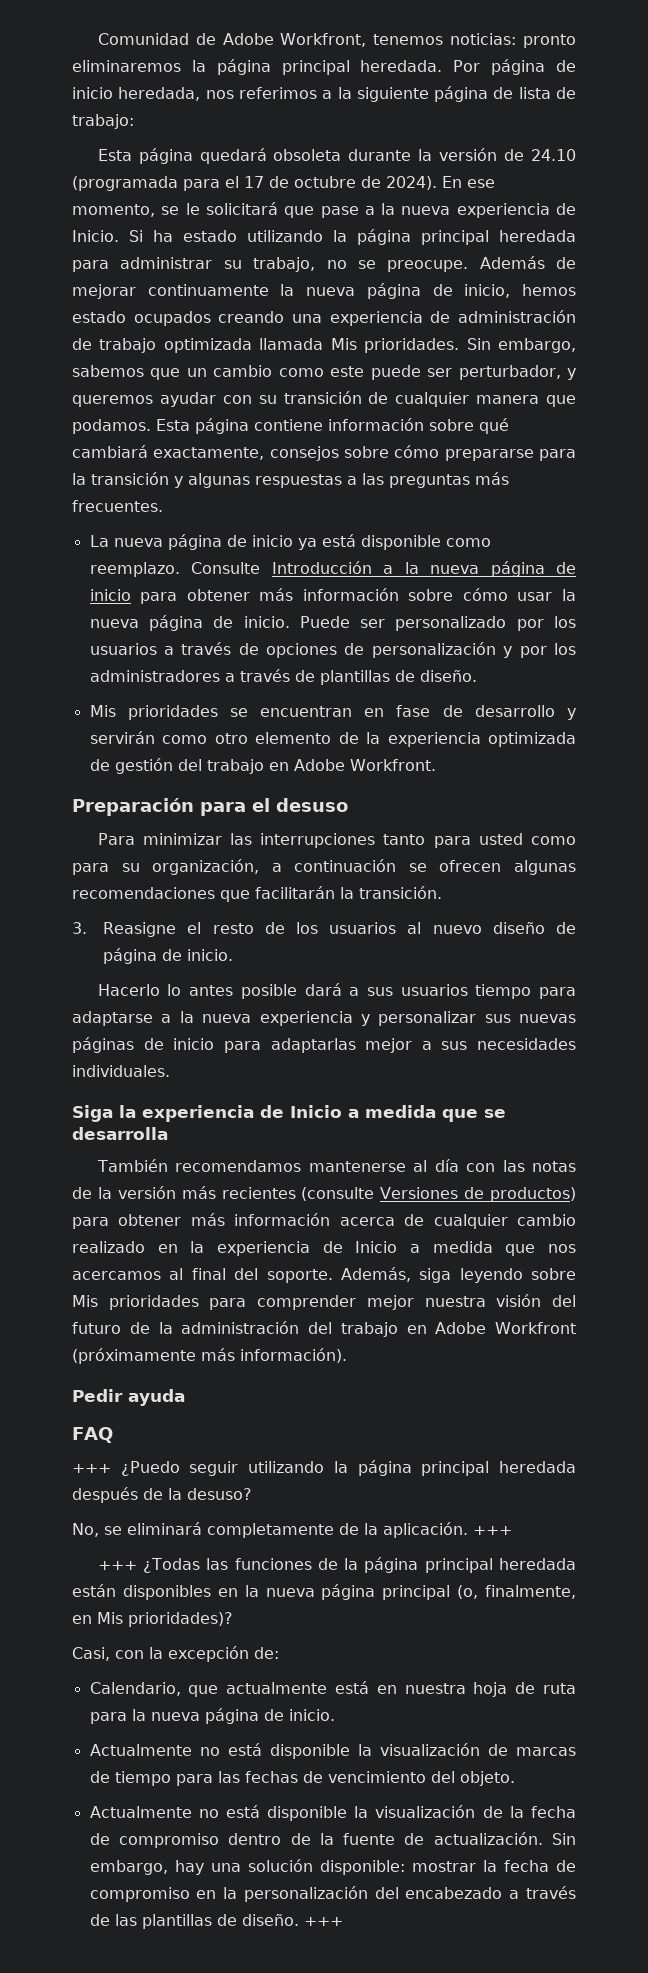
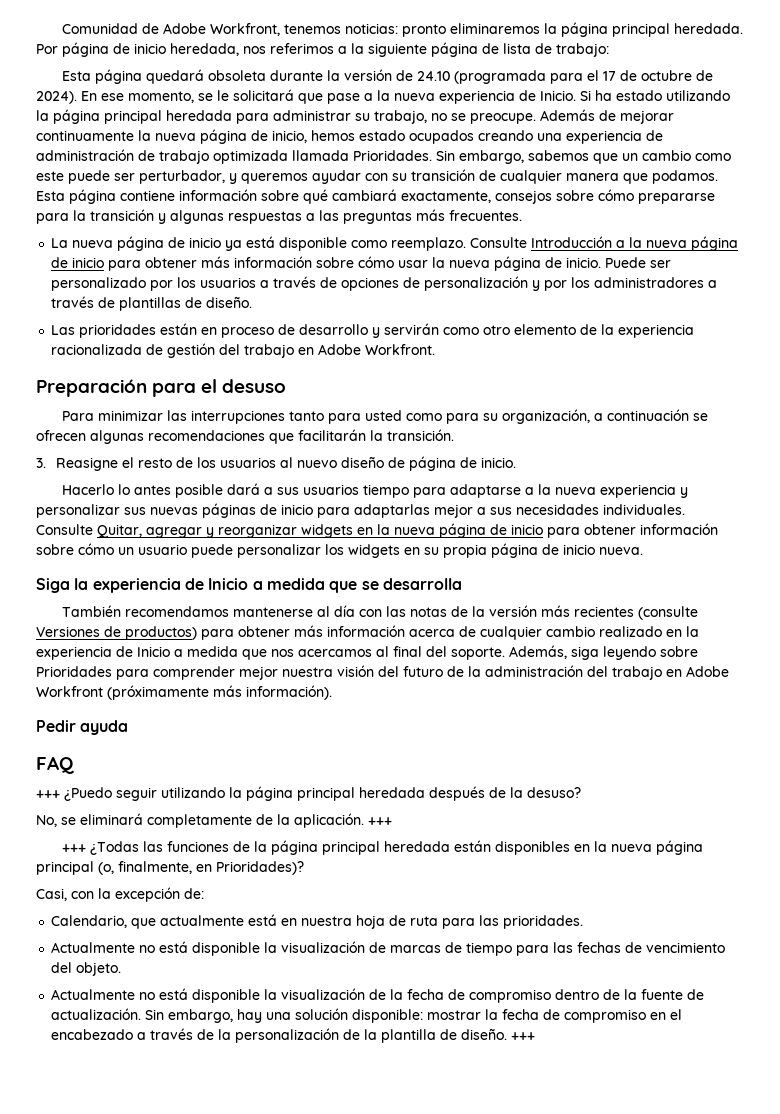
[330,338,460,353] Mis prioridades. -> [353,150,432,161] Prioridades.
[89,705,431,720] Mis prioridades se encuentran en fase -> [51,323,275,338] Las prioridades están en proceso
[487,732,576,747] optimizada -> [51,344,143,355] racionalizada
(170, 1071) none -> [36,523,718,538] [36,543,643,558] Consulte Quitar, agregar y reorganizar widgets en la nueva página de inicio para obtener información sobre cómo un usuario puede personalizar los widgets en su propia página de inicio nueva.
[72,1295,199,1310] Mis prioridades -> [36,666,112,677] Prioridades
[97,1612,233,1627] Mis prioridades)? -> [216,861,304,875] Prioridades)?
[131,1708,335,1724] la nueva página de inicio. -> [479,915,584,929] las prioridades.
[223,1886,399,1902] la personalización del -> [670,1009,683,1020] el
[114,1914,212,1929] las plantillas -> [218,1028,437,1043] la personalización de la plantilla

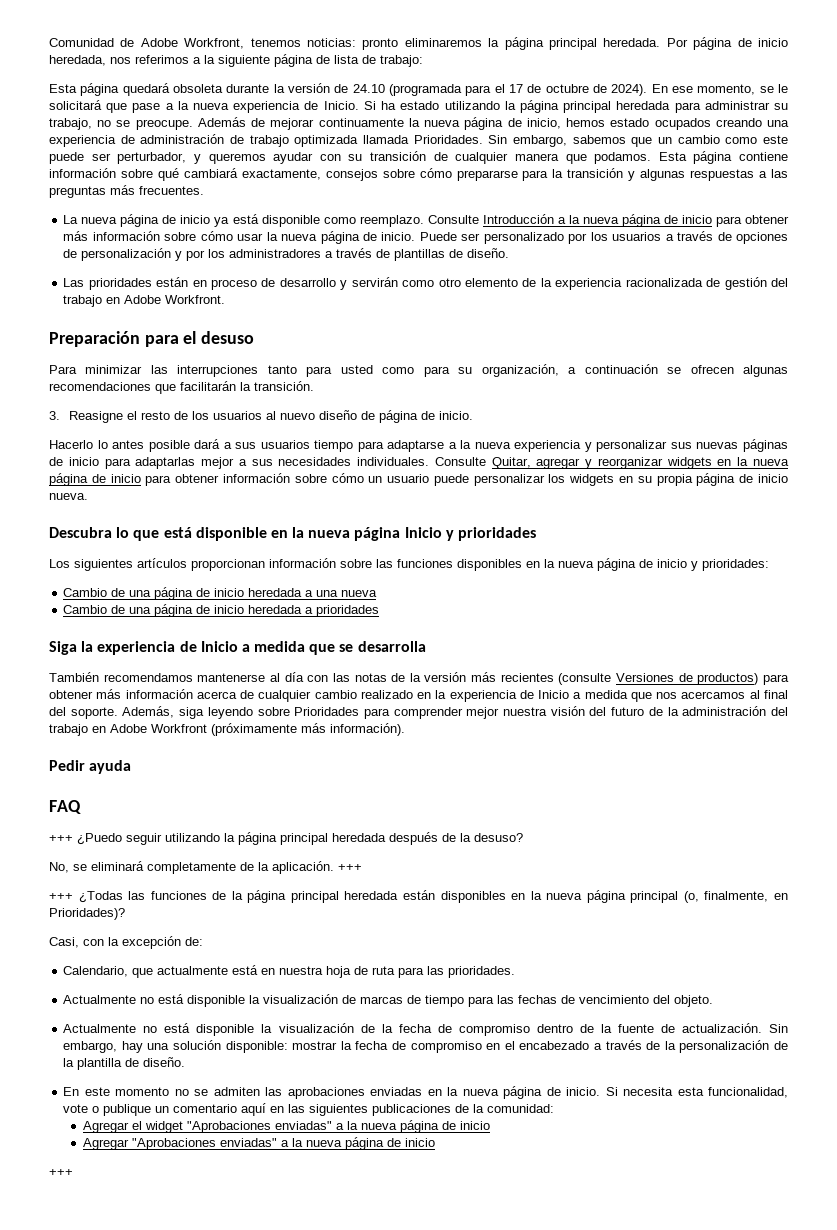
(643, 551) none -> [49,527,537,541] [49,558,769,571] [63,587,378,600] [63,604,380,617] // Descubra lo que está disponible en la nueva página Inicio y prioridades // Los siguientes artículos proporcionan información sobre las funciones disponibles en la nueva página de inicio y prioridades: // Cambio de una página de inicio heredada a una nueva // Cambio de una página de inicio heredada a prioridades
(508, 1034) none -> [63,1086,789,1099] [63,1103,555,1116] [82,1120,490,1133] [82,1137,435,1150] // En este momento no se admiten las aprobaciones enviadas en la nueva página de inicio. Si necesita esta funcionalidad, vote o publique un comentario aquí en las siguientes publicaciones de la comunidad: // Agregar el widget "Aprobaciones enviadas" a la nueva página de inicio // Agregar "Aprobaciones enviadas" a la nueva página de inicio //

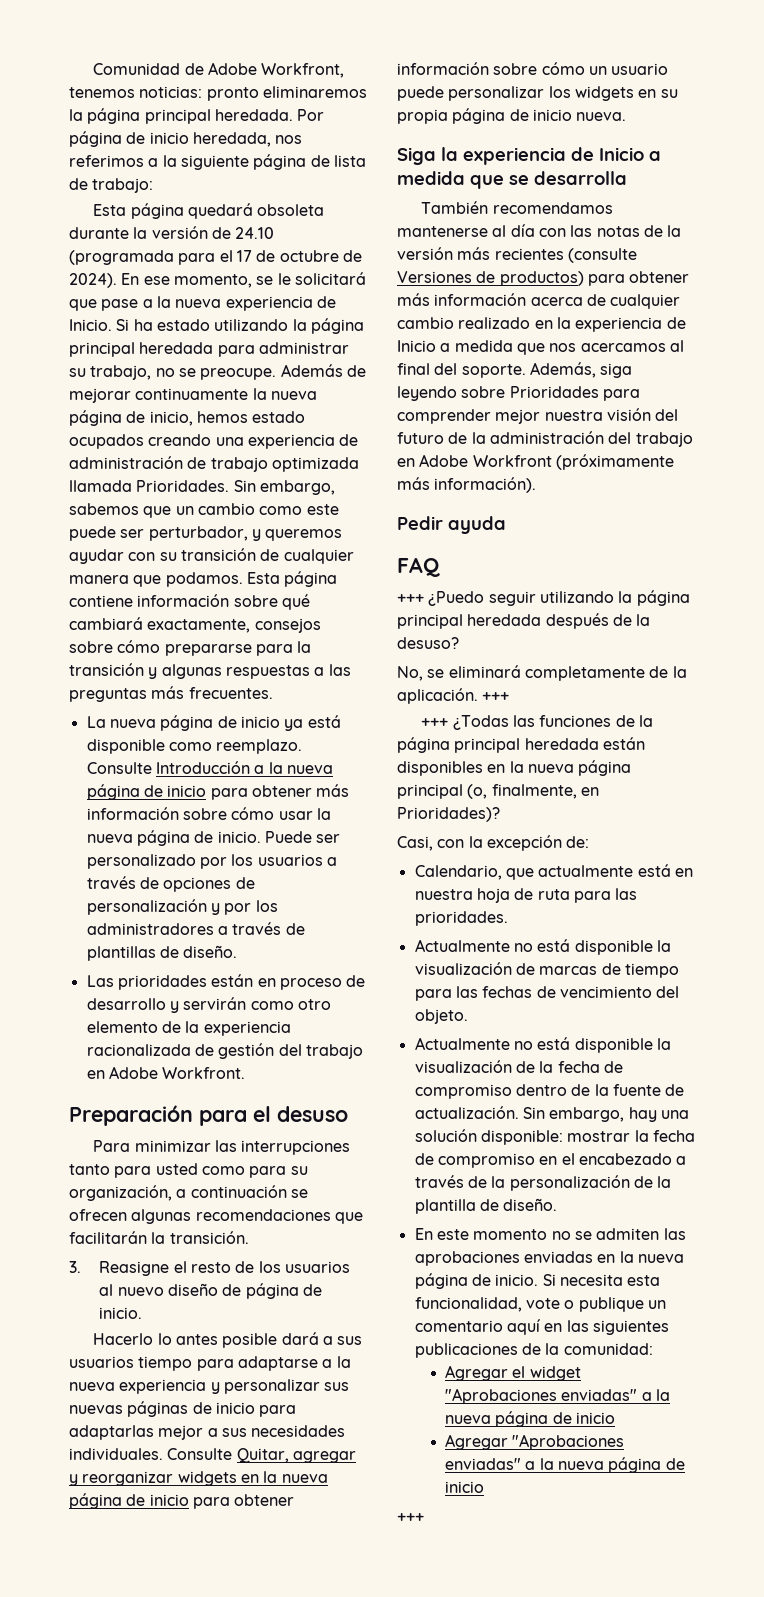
[49,527,537,541] [49,558,769,571] [63,587,378,600] [63,604,380,617] // Descubra lo que está disponible en la nueva página Inicio y prioridades // Los siguientes artículos proporcionan información sobre las funciones disponibles en la nueva página de inicio y prioridades: // Cambio de una página de inicio heredada a una nueva // Cambio de una página de inicio heredada a prioridades -> (627, 116) none

